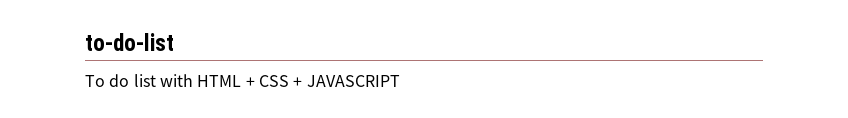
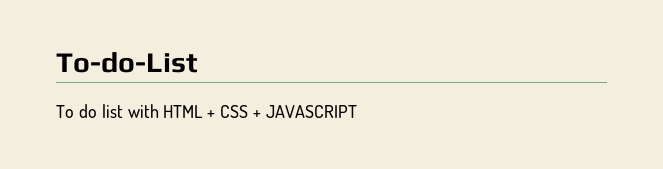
[85,33,174,51] to-do-list -> [56,52,198,73] To-do-List

